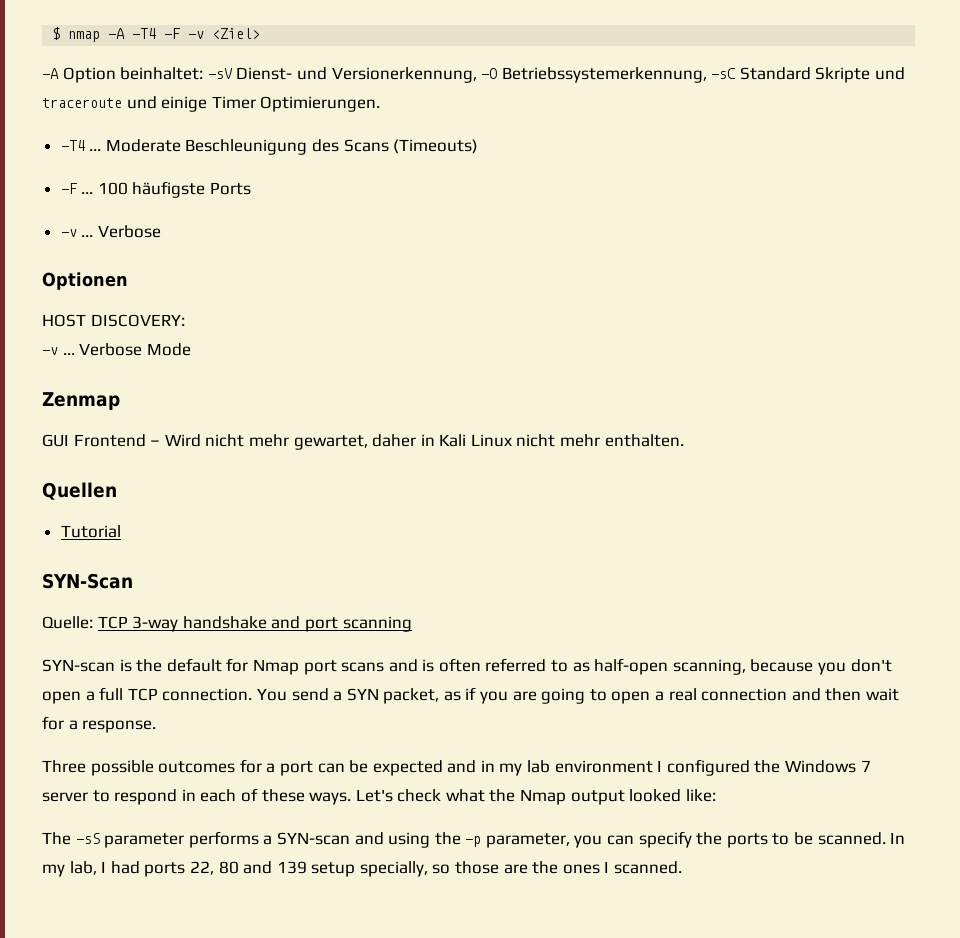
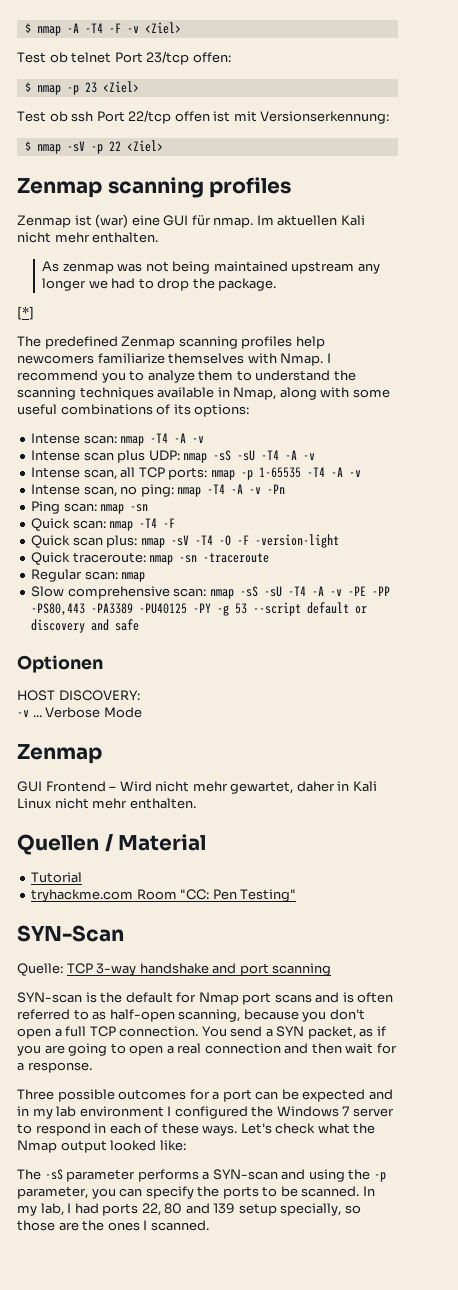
[42,67,906,83] [42,96,381,112] [60,139,479,155] [60,181,252,198] [60,225,161,238] -A Option beinhaltet: -sV Dienst- und Versionerkennung, -O Betriebssystemerkennung, -sC Standard Skripte und traceroute und einige Timer Optimierungen. // -T4 ... Moderate Beschleunigung des Scans (Timeouts) // -F ... 100 häufigste Ports // -v ... Verbose -> [17,51,231,65] [24,81,139,95] [17,110,390,124] [24,140,163,154] [17,177,292,198] [17,214,365,228] [17,232,159,243] [42,261,380,274] [42,278,277,291] [17,306,34,320] [17,336,325,349] [17,353,331,366] [17,370,356,383] [17,387,390,400] [17,404,250,417] [31,433,205,446] [31,450,316,463] [31,467,361,480] [31,484,286,497] [31,501,149,514] [31,518,176,531] [31,534,339,548] [31,552,270,565] [31,569,146,582] [31,586,390,599] [31,602,368,616] [31,619,140,633] Test ob telnet Port 23/tcp offen: // $ nmap -p 23 <Ziel> // Test ob ssh Port 22/tcp offen ist mit Versionserkennung: // $ nmap -sV -p 22 <Ziel> // Zenmap scanning profiles // Zenmap ist (war) eine GUI für nmap. Im aktuellen Kali nicht mehr enthalten. // As zenmap was not being maintained upstream any longer we had to drop the package. // [*] // The predefined Zenmap scanning profiles help newcomers familiarize themselves with Nmap. I recommend you to analyze them to understand the scanning techniques available in Nmap, along with some useful combinations of its options: // Intense scan: nmap -T4 -A -v // Intense scan plus UDP: nmap -sS -sU -T4 -A -v // Intense scan, all TCP ports: nmap -p 1-65535 -T4 -A -v // Intense scan, no ping: nmap -T4 -A -v -Pn // Ping scan: nmap -sn // Quick scan: nmap -T4 -F // Quick scan plus: nmap -sV -T4 -O -F -version-light // Quick traceroute: nmap -sn -traceroute // Regular scan: nmap // Slow comprehensive scan: nmap -sS -sU -T4 -A -v -PE -PP -PS80,443 -PA3389 -PU40125 -PY -g 53 --script default or discovery and safe
(117, 491) none -> [104,834,207,852] / Material
(121, 531) none -> [31,889,297,902] // tryhackme.com Room "CC: Pen Testing"

